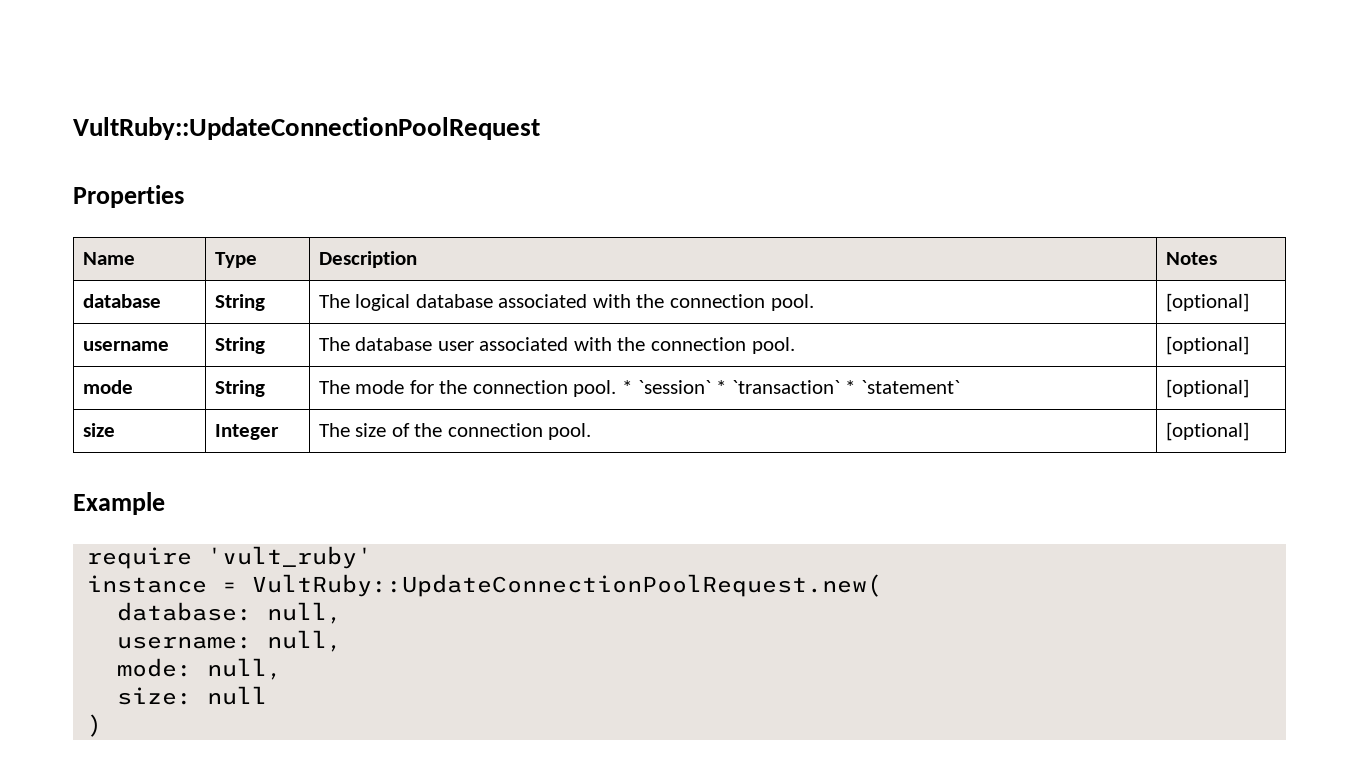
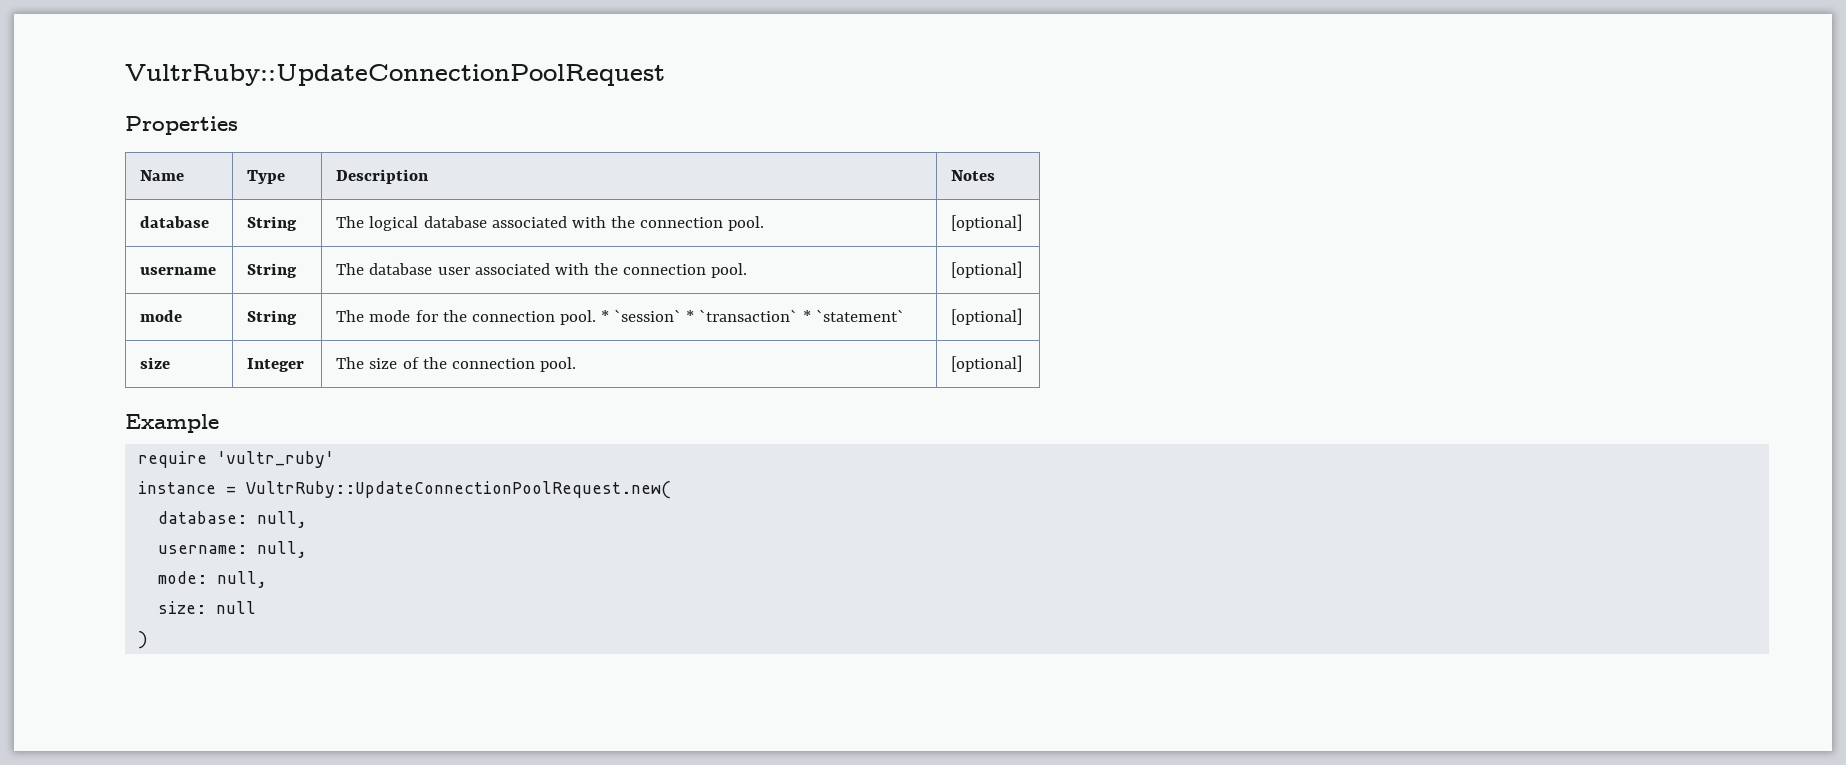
[73,117,540,140] VultRuby::UpdateConnectionPoolRequest -> [125,64,665,86] VultrRuby::UpdateConnectionPoolRequest
[206,546,372,569] 'vult_ruby' -> [216,451,334,468] 'vultr_ruby'
[251,574,882,597] VultRuby::UpdateConnectionPoolRequest.new( -> [245,481,671,499] VultrRuby::UpdateConnectionPoolRequest.new(

